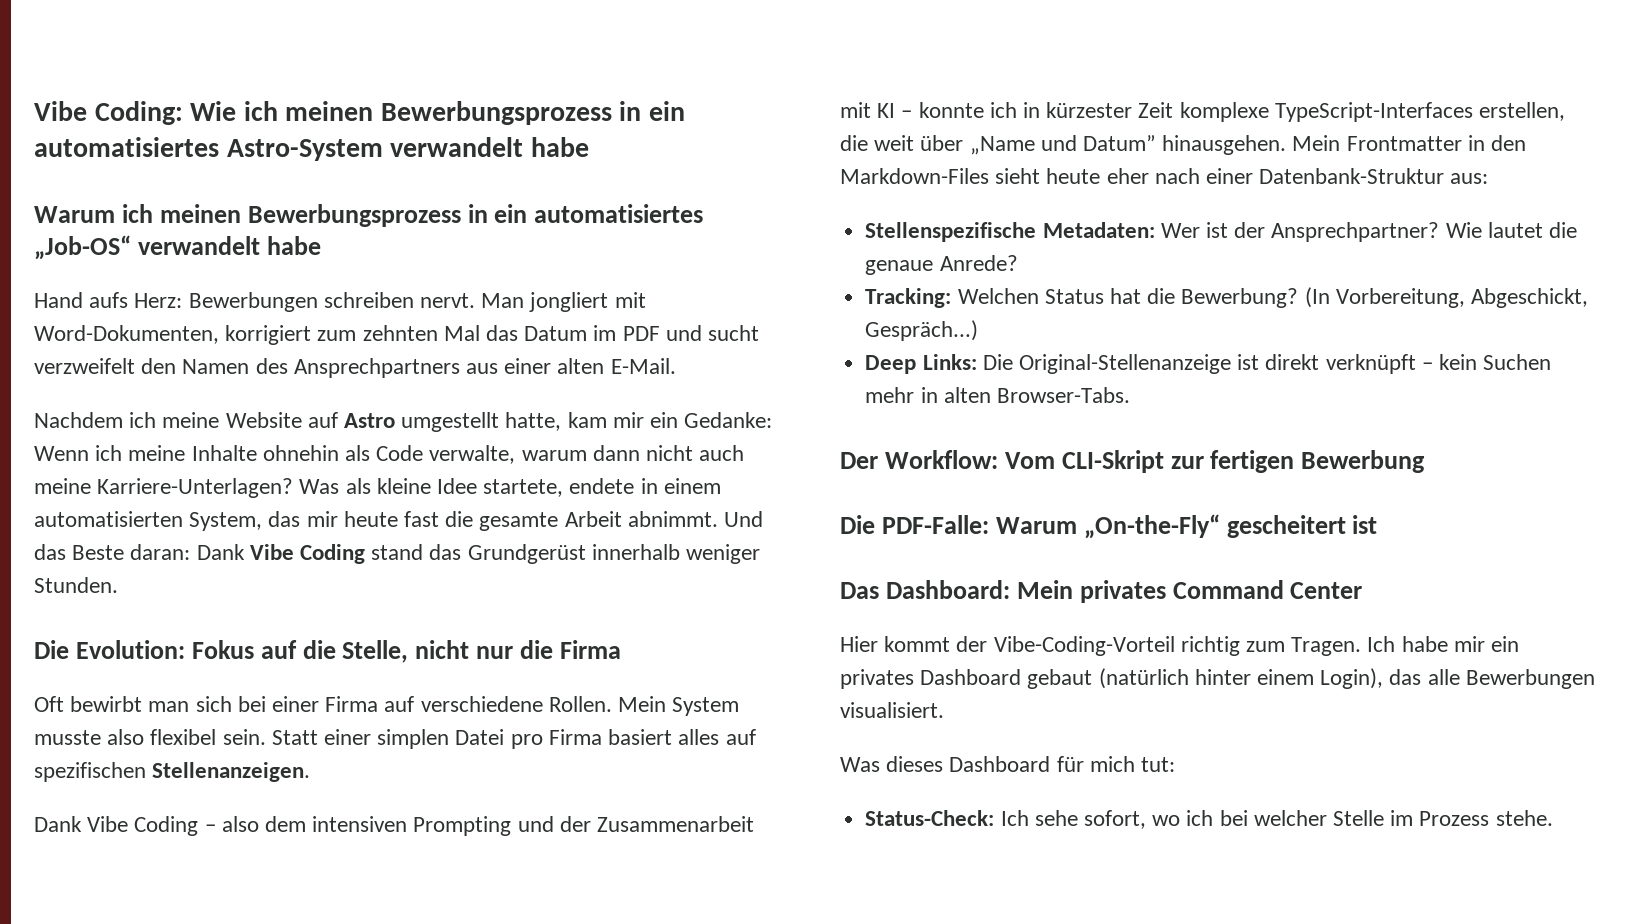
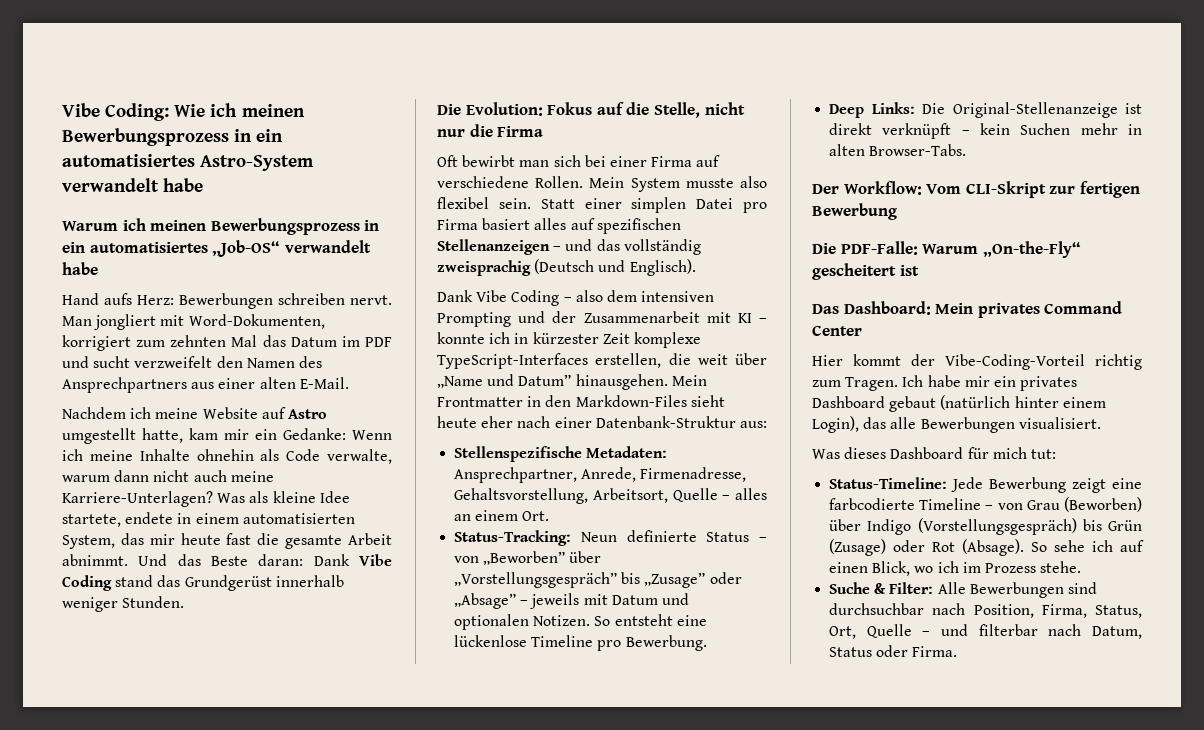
[152,762,311,782] Stellenanzeigen. -> [437,239,701,255] [437,259,696,276] Stellenanzeigen – und das vollständig zweisprachig (Deutsch und Englisch).
[1160,222,1577,242] [865,255,1018,275] [865,287,1588,308] [865,320,979,341] Wer ist der Ansprechpartner? Wie lautet die genaue Anrede? // Tracking: Welchen Status hat die Bewerbung? (In Vorbereitung, Abgeschickt, Gespräch...) -> [454,467,747,483] [454,488,767,504] [454,510,550,521] [454,530,767,546] [454,551,602,565] [454,572,742,588] [454,593,689,609] [454,614,707,630] [454,635,707,651] Ansprechpartner, Anrede, Firmenadresse, Gehaltsvorstellung, Arbeitsort, Quelle – alles an einem Ort. // Status-Tracking: Neun definierte Status – von „Beworben” über „Vorstellungsgespräch” bis „Zusage” oder „Absage” – jeweils mit Datum und optionalen Notizen. So entsteht eine lückenlose Timeline pro Bewerbung.
[865,810,1553,829] Status-Check: Ich sehe sofort, wo ich bei welcher Stelle im Prozess stehe. -> [829,477,1142,493] [829,497,1142,512] [829,518,1142,535] [829,539,1144,556] [829,561,1082,576] [829,582,1097,598] [829,603,1142,618] [829,624,1142,639] [829,645,958,657] Status-Timeline: Jede Bewerbung zeigt eine farbcodierte Timeline – von Grau (Beworben) über Indigo (Vorstellungsgespräch) bis Grün (Zusage) oder Rot (Absage). So sehe ich auf einen Blick, wo ich im Prozess stehe. // Suche & Filter: Alle Bewerbungen sind durchsuchbar nach Position, Firma, Status, Ort, Quelle – und filterbar nach Datum, Status oder Firma.

